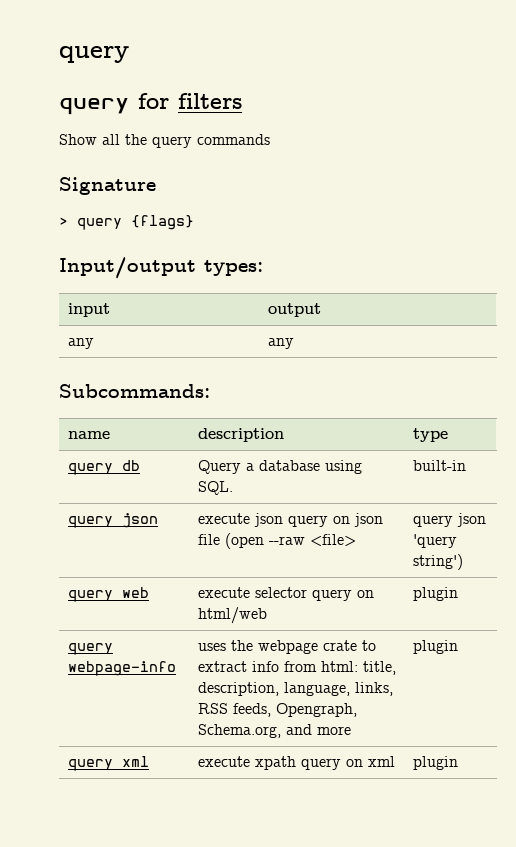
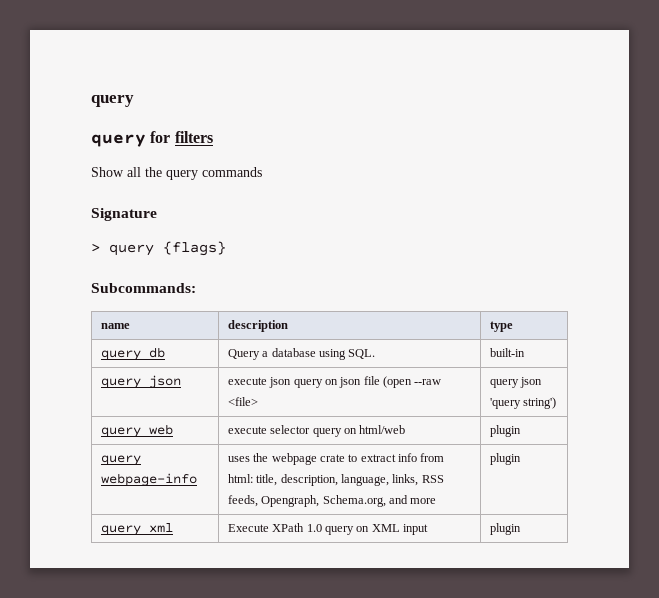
[59,257,263,279] [67,303,110,317] [267,303,321,317] [67,338,94,349] [267,338,294,349] // Input/output types: // input | output // any | any -> (226, 248) none
[197,756,395,770] execute xpath query on xml -> [227,523,429,535] Execute XPath 1.0 query on XML input

